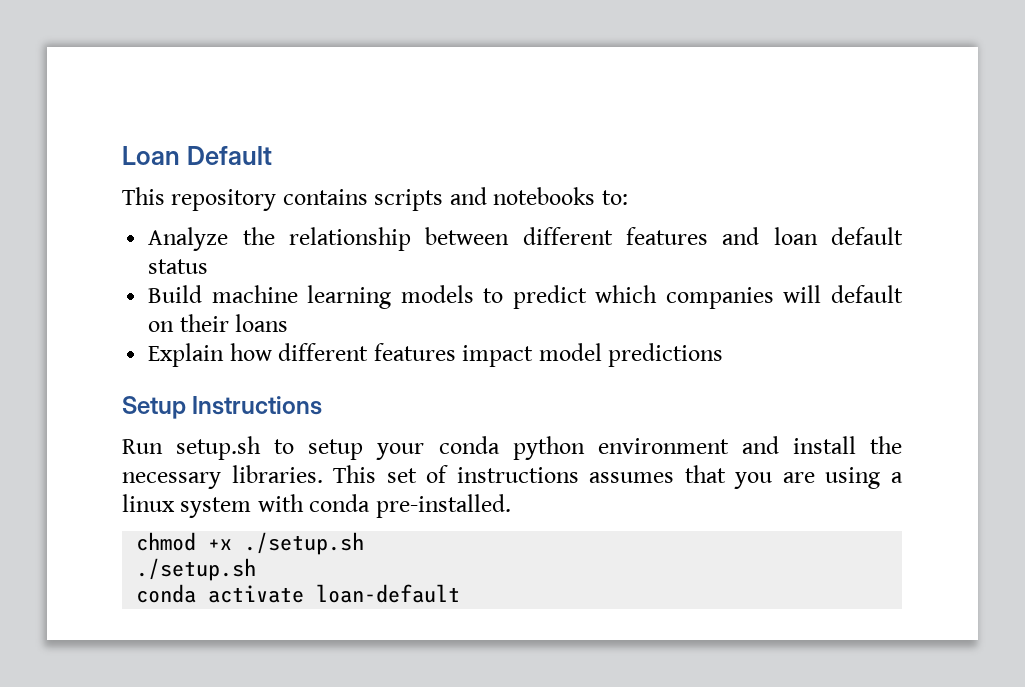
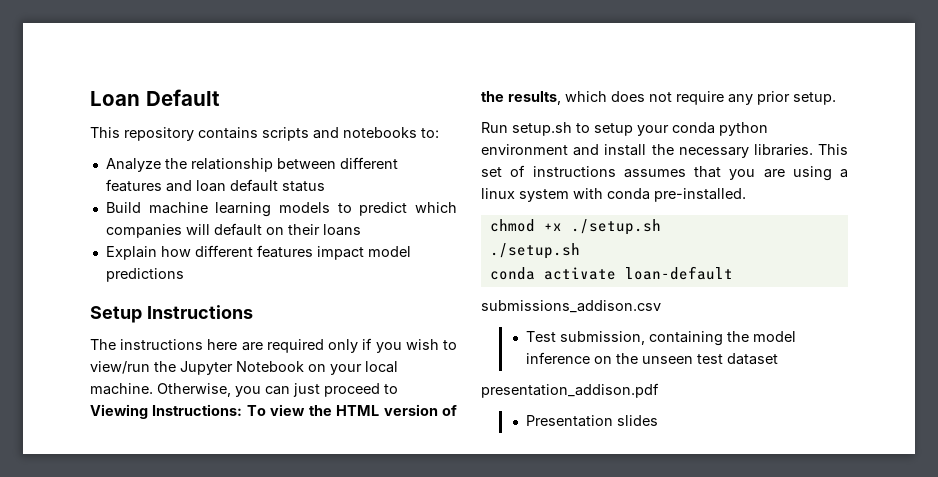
(323, 405) none -> [90,338,458,353] [90,361,398,375] [90,383,398,397] [90,404,457,419] [481,91,836,105] // The instructions here are required only if you wish to view/run the Jupyter Notebook on your local machine. Otherwise, you can just proceed to Viewing Instructions: To view the HTML version of the results, which does not require any prior setup.
(461, 593) none -> [481,300,661,313] [525,331,796,346] [525,352,778,365] [481,383,659,398] [525,415,658,427] // submissions_addison.csv // Test submission, containing the model inference on the unseen test dataset // presentation_addison.pdf // Presentation slides

